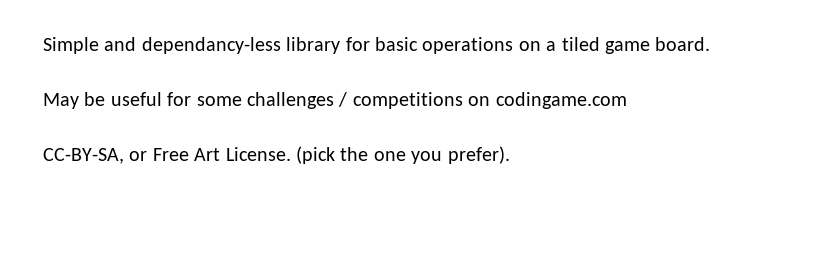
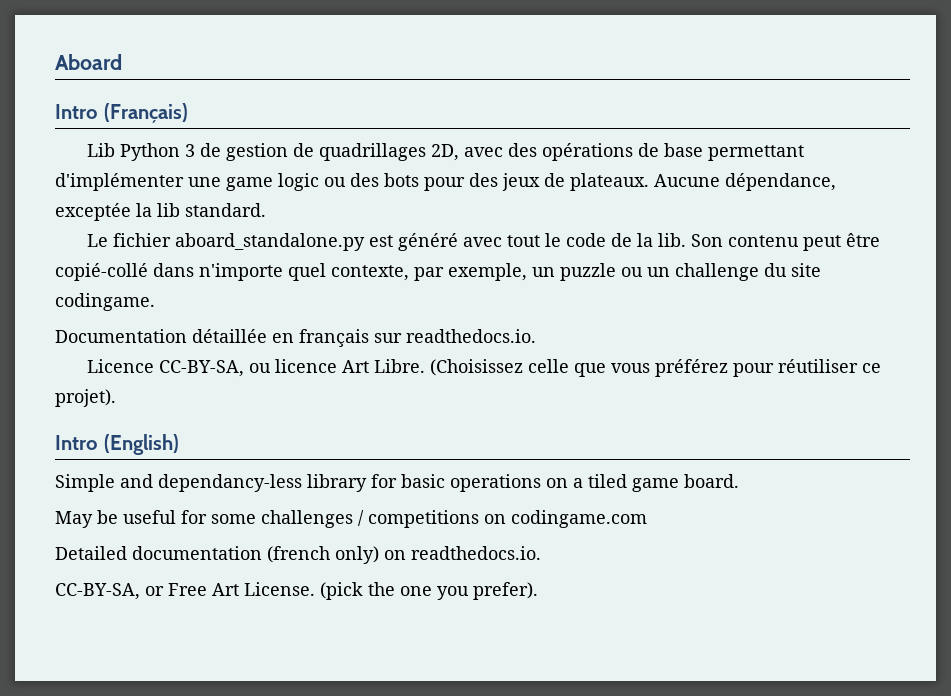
(43, 45) none -> [55,54,122,70] [55,103,188,123] [87,143,805,161] [55,173,836,191] [55,203,266,221] [87,233,881,251] [55,263,821,281] [55,293,155,311] [55,329,536,347] [87,359,882,377] [55,389,116,407] [55,434,179,455] Aboard // Intro (Français) // Lib Python 3 de gestion de quadrillages 2D, avec des opérations de base permettant d'implémenter une game logic ou des bots pour des jeux de plateaux. Aucune dépendance, exceptée la lib standard. // Le fichier aboard_standalone.py est généré avec tout le code de la lib. Son contenu peut être copié-collé dans n'importe quel contexte, par exemple, un puzzle ou un challenge du site codingame. // Documentation détaillée en français sur readthedocs.io. // Licence CC-BY-SA, ou licence Art Libre. (Choisissez celle que vous préférez pour réutiliser ce projet). // Intro (English) //
(627, 100) none -> [55,546,541,564] // Detailed documentation (french only) on readthedocs.io.

